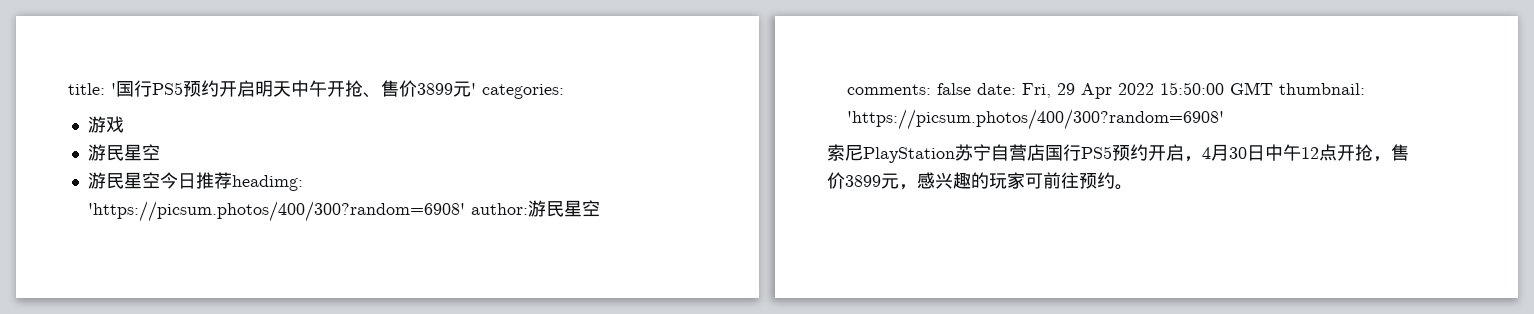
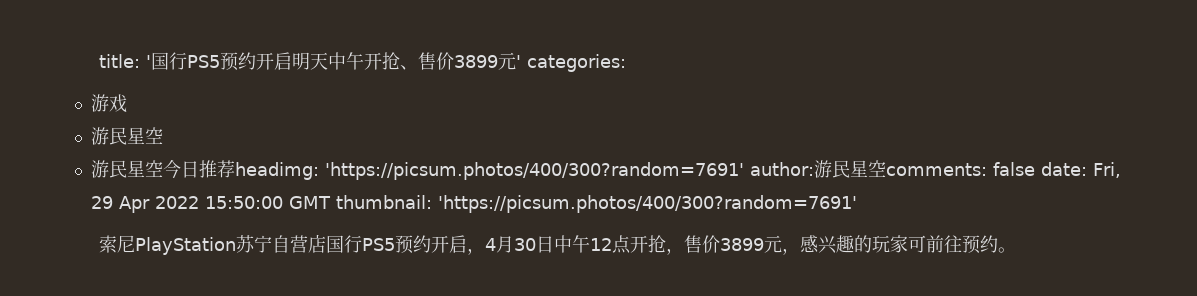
[87,201,465,222] 'https://picsum.photos/400/300?random=6908' -> [324,162,744,180] 'https://picsum.photos/400/300?random=7691'
[846,109,1224,130] 'https://picsum.photos/400/300?random=6908' -> [437,195,857,213] 'https://picsum.photos/400/300?random=7691'

